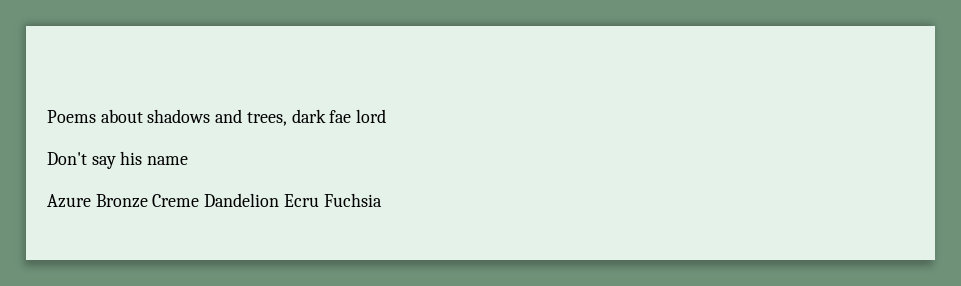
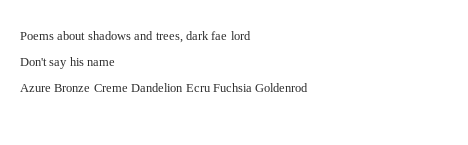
(382, 200) none -> [255,83,309,92] Goldenrod

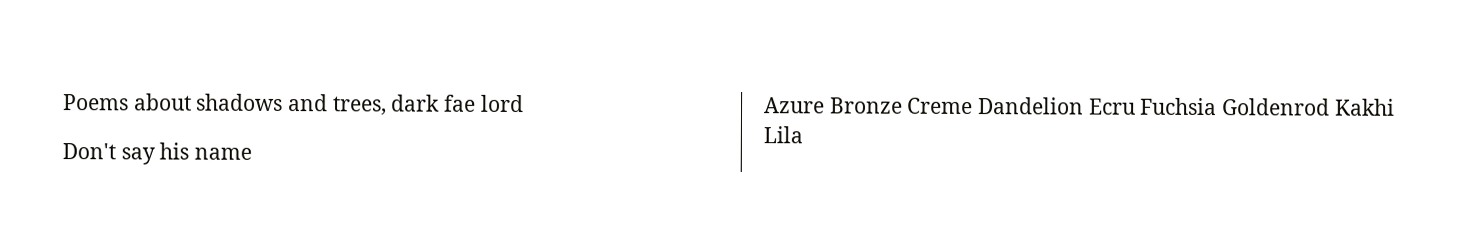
(309, 87) none -> [1334,98,1395,116] [763,126,803,144] Kakhi Lila

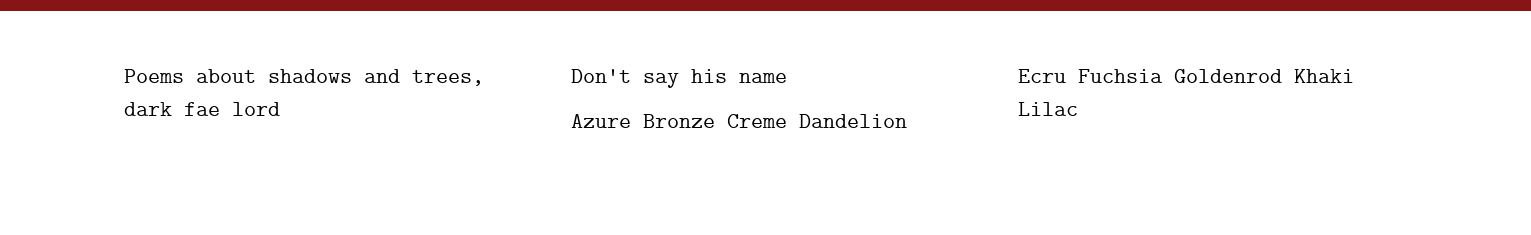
[1334,98,1395,116] [763,126,803,144] Kakhi Lila -> [1294,69,1354,83] [1018,102,1078,116] Khaki Lilac

